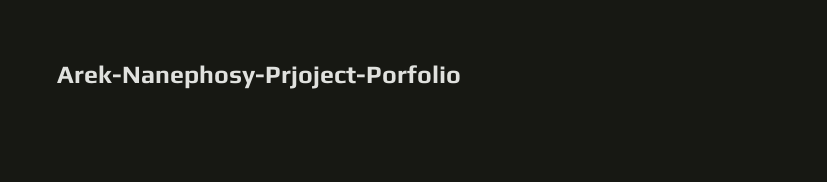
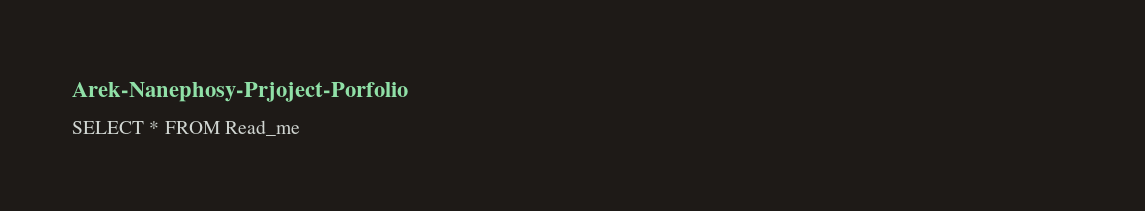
(461, 77) none -> [72,120,300,136] // SELECT * FROM Read_me

